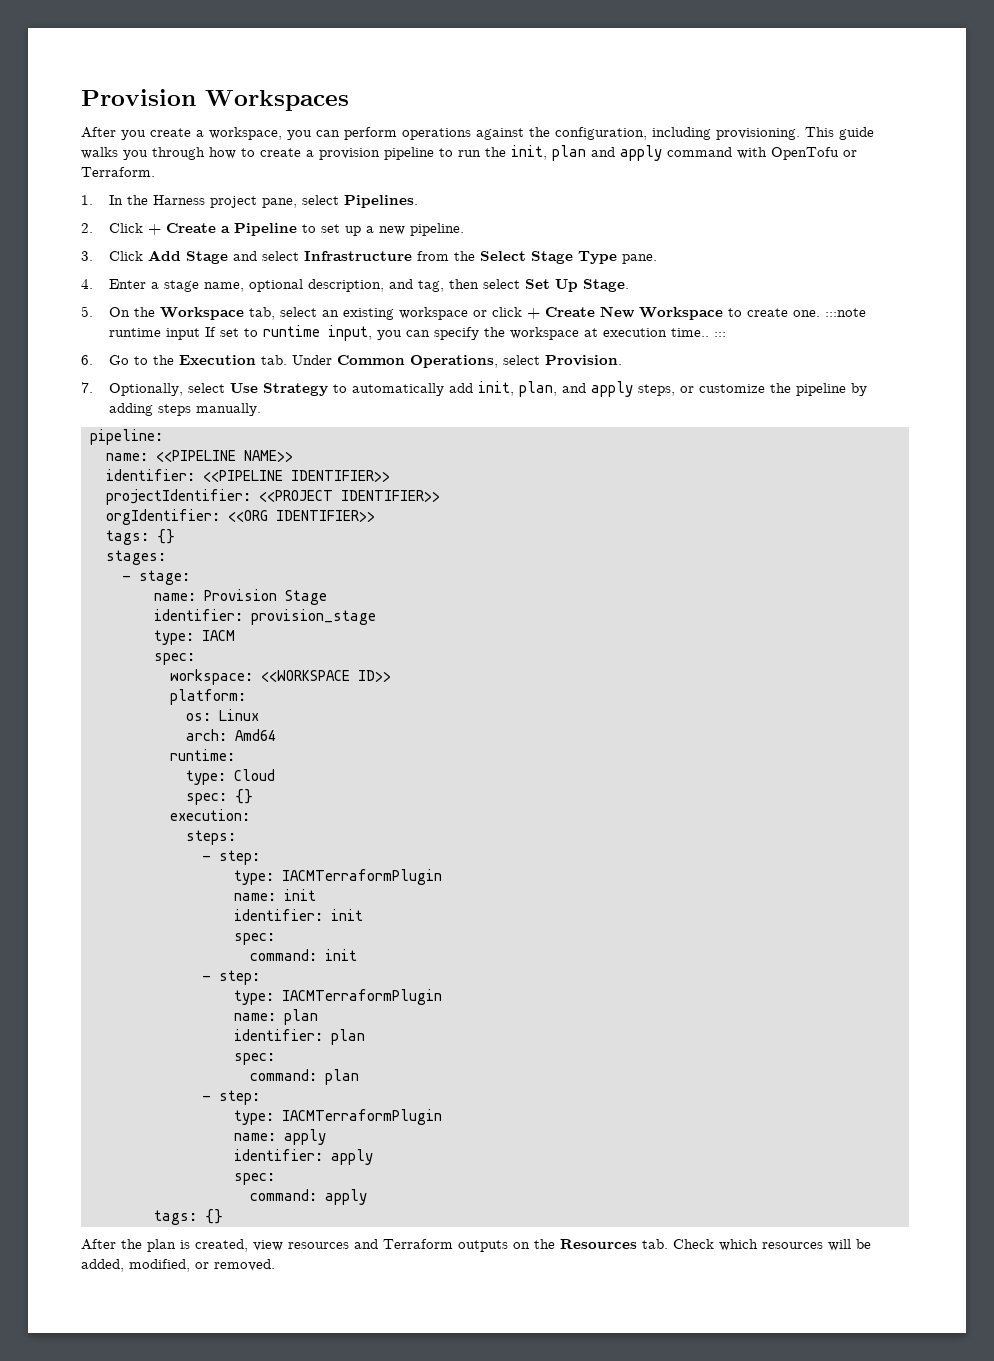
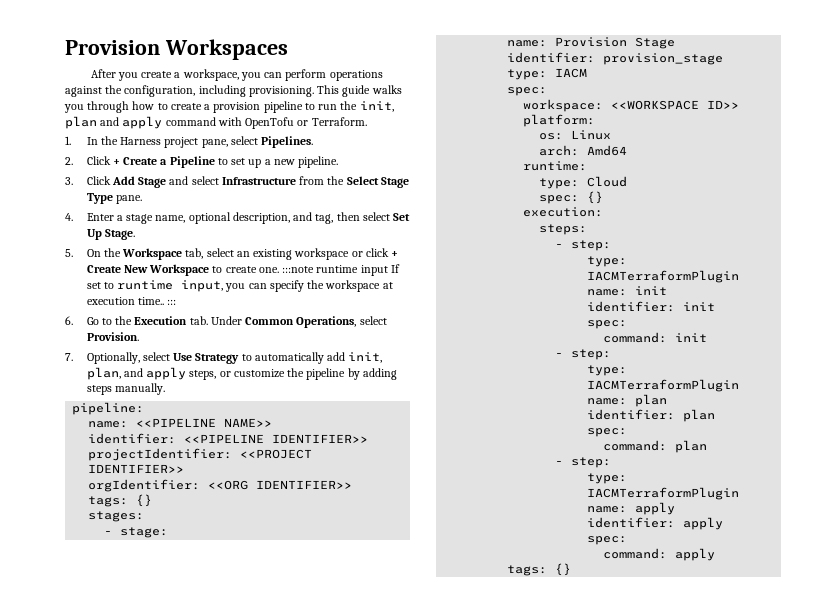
[81,1239,871,1252] [81,1259,275,1272] // After the plan is created, view resources and Terraform outputs on the Resources tab. Check which resources will be added, modified, or removed. -> (572, 569) none

